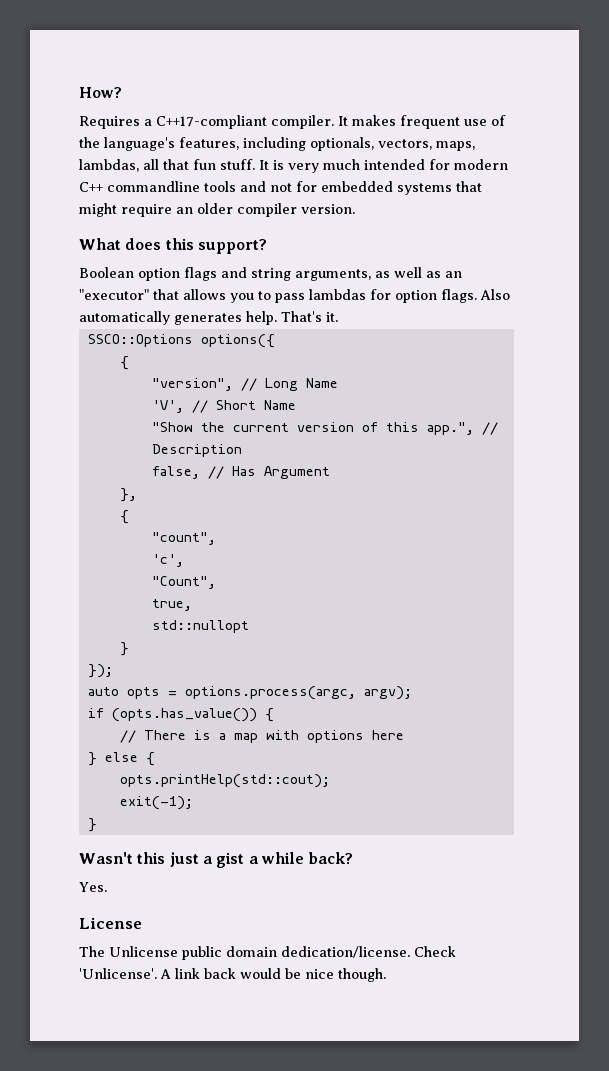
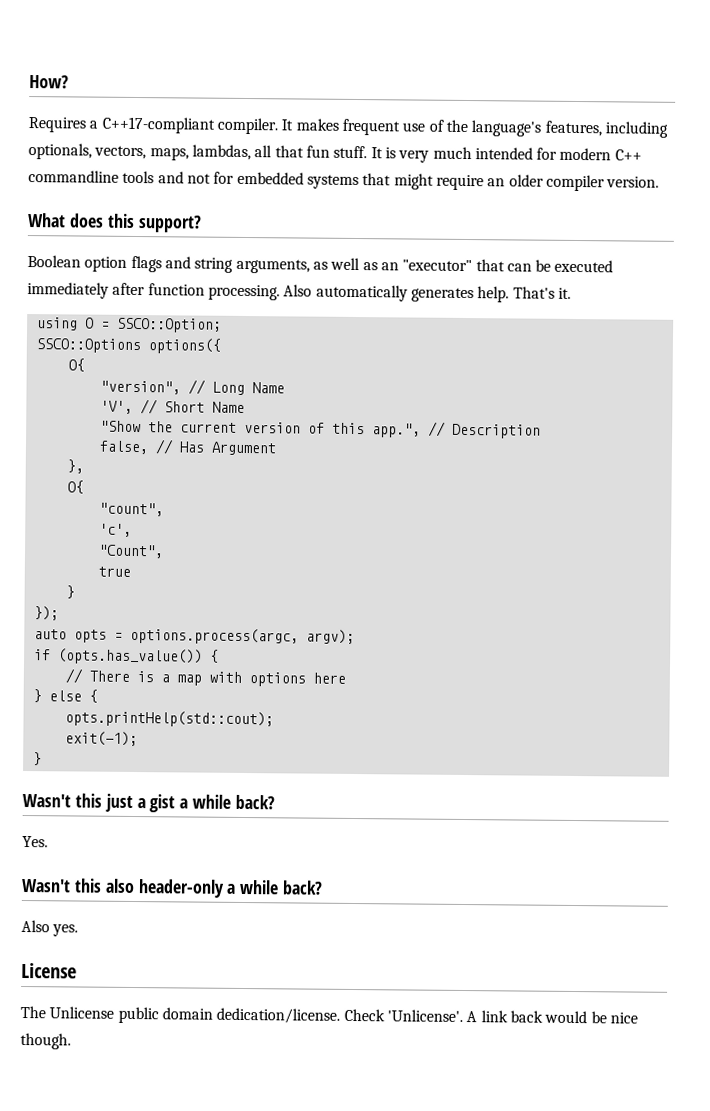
[183,289,477,303] allows you to pass lambdas for option flags. -> [506,259,614,273] [27,282,280,301] can be executed immediately after function processing.
(338, 317) none -> [36,317,222,333] // using O = SSCO::Option;
[119,356,129,370] { -> [67,358,85,372] O{
[119,510,129,524] { -> [66,480,84,494] O{
[151,599,192,611] [151,620,249,633] true, // std::nullopt -> [97,566,131,577] true
(107, 887) none -> [21,878,324,898] [21,919,79,937] // Wasn't this also header-only a while back? // Also yes.

